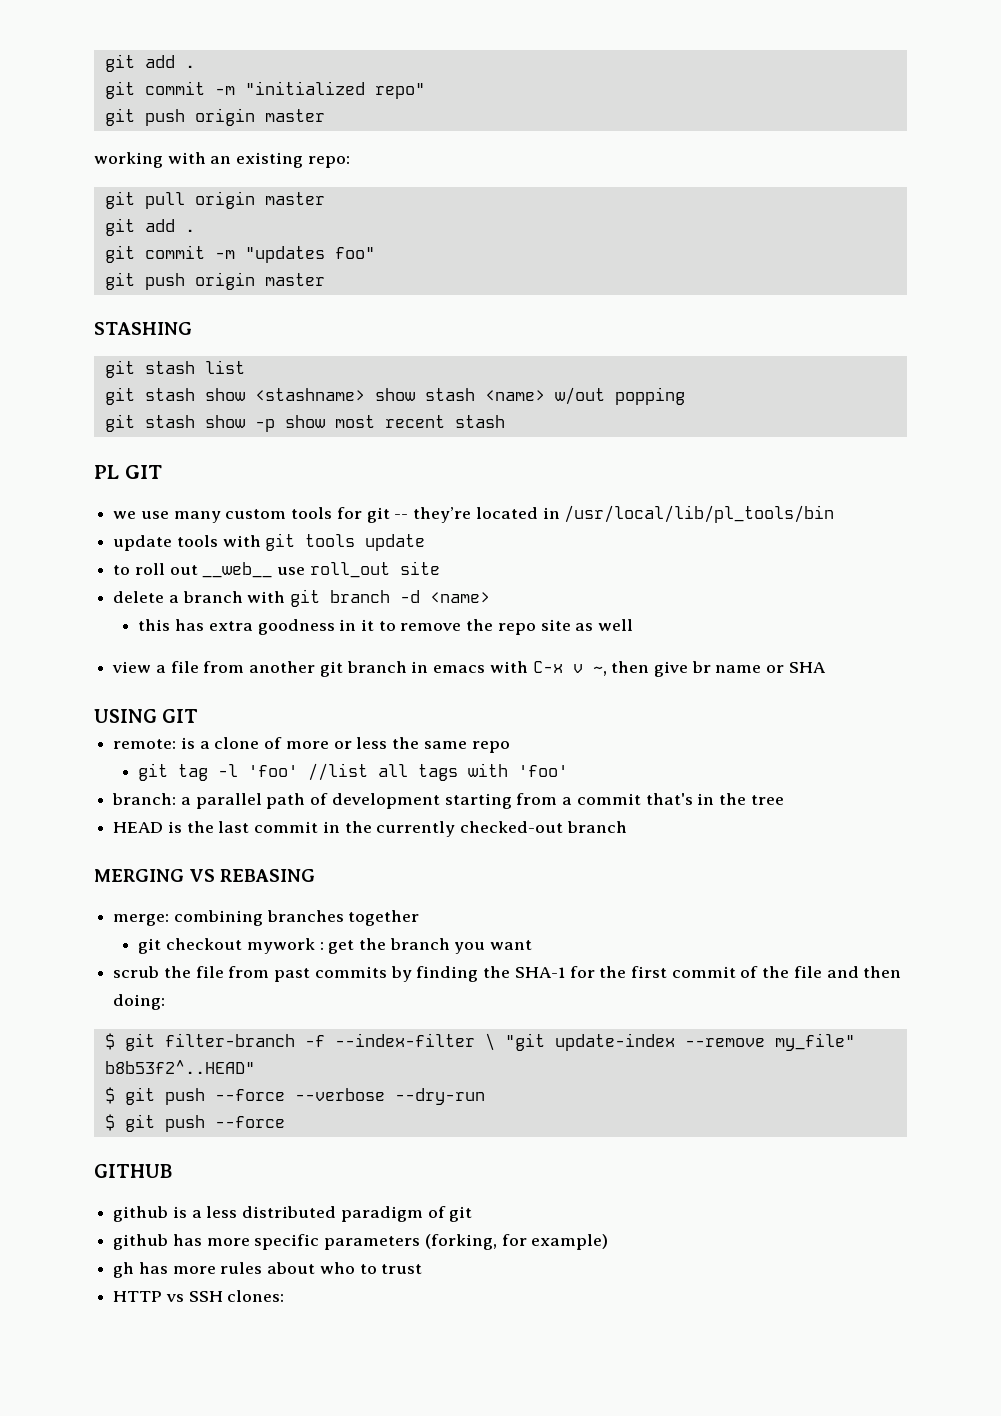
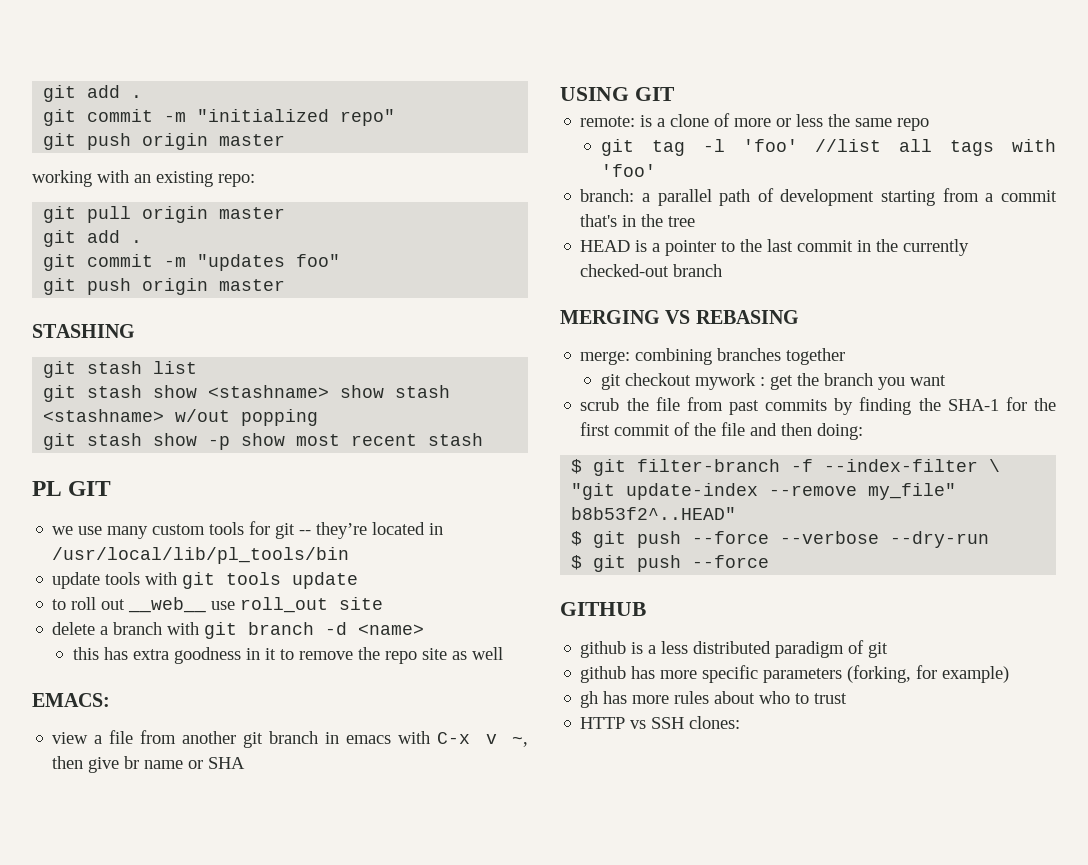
[484,390,545,401] <name> -> [43,409,165,422] <stashname>
(634, 625) none -> [32,693,110,707] // EMACS:
(182, 827) none -> [652,240,736,256] a pointer to

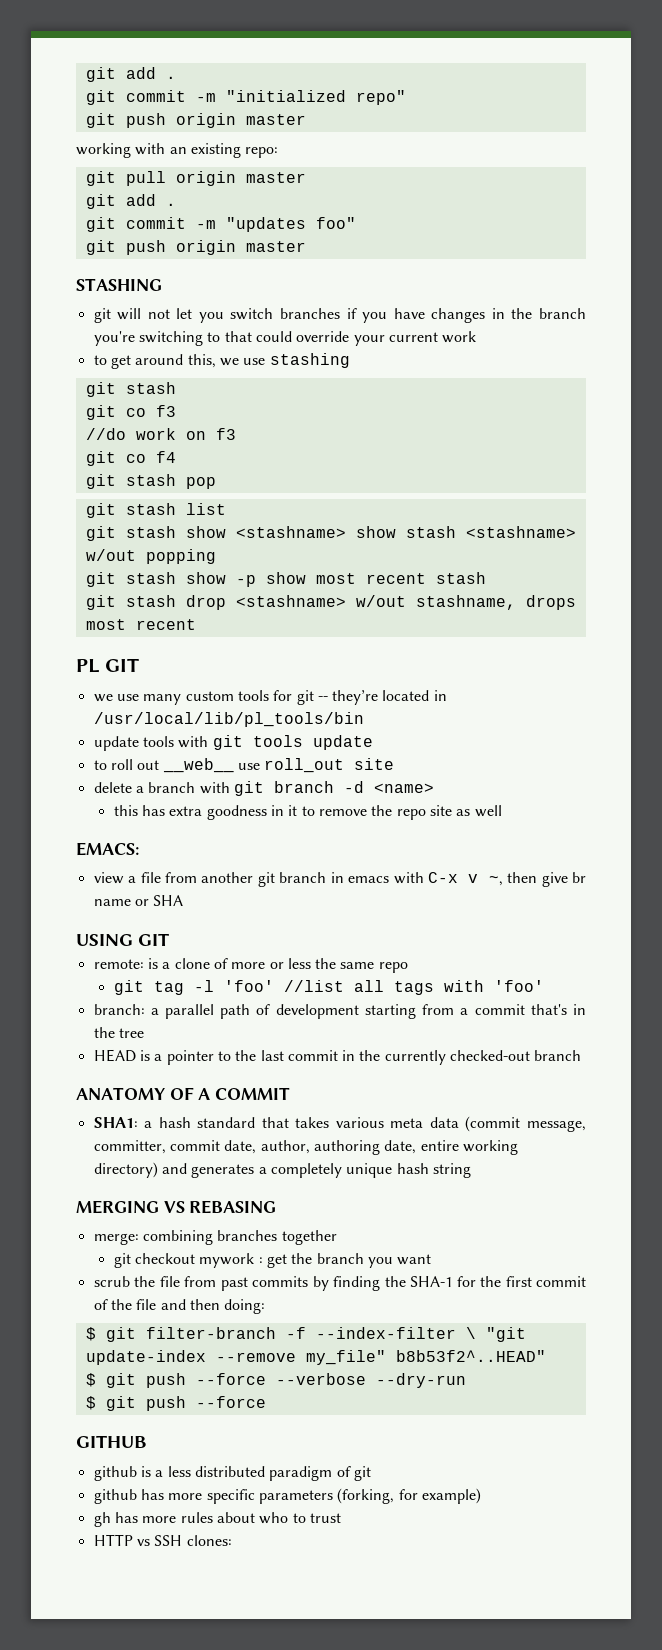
(135, 331) none -> [93,308,587,323] [93,331,477,346] [93,353,350,369] [85,382,176,397] [85,405,176,420] [85,428,236,440] [85,451,176,466] [85,474,216,489] // git will not let you switch branches if you have changes in the branch you're switching to that could override your current work // to get around this, we use stashing // git stash // git co f3 // //do work on f3 // git co f4 // git stash pop
(484, 439) none -> [85,595,576,610] [85,619,196,630] // git stash drop <stashname> w/out stashname, drops most recent
(723, 270) none -> [76,1087,291,1100] [93,1116,586,1132] [93,1140,518,1155] [93,1162,471,1178] // ANATOMY OF A COMMIT // SHA1: a hash standard that takes various meta data (commit message, committer, commit date, author, authoring date, entire working directory) and generates a completely unique hash string

